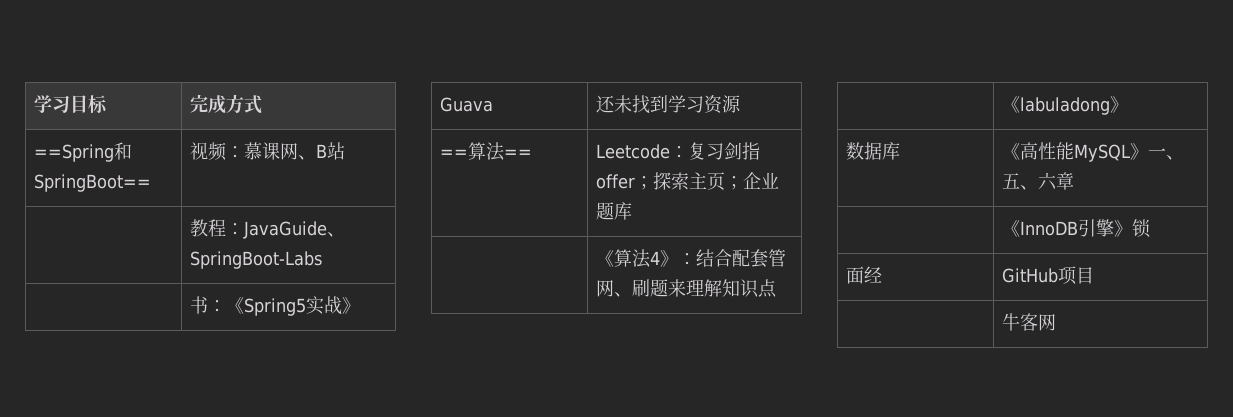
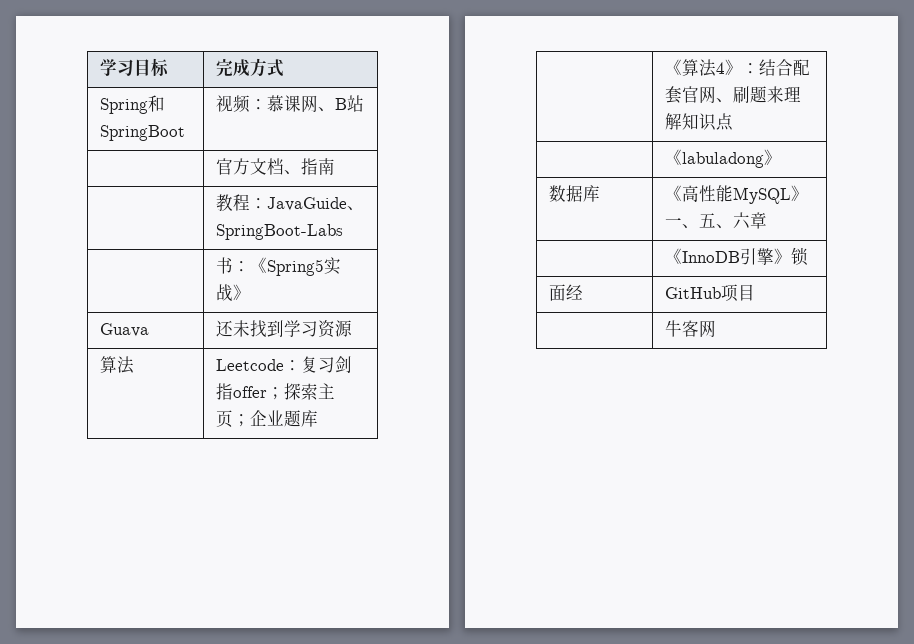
[33,142,132,162] [33,174,151,192] ==Spring和SpringBoot== -> [100,95,166,114] [100,125,186,141] Spring和SpringBoot
(345, 151) none -> [216,158,336,175] // | 官方文档、指南
[439,142,532,161] ==算法== -> [100,356,135,374] 算法
[767,249,786,267] 管 -> [682,86,700,103] 官

